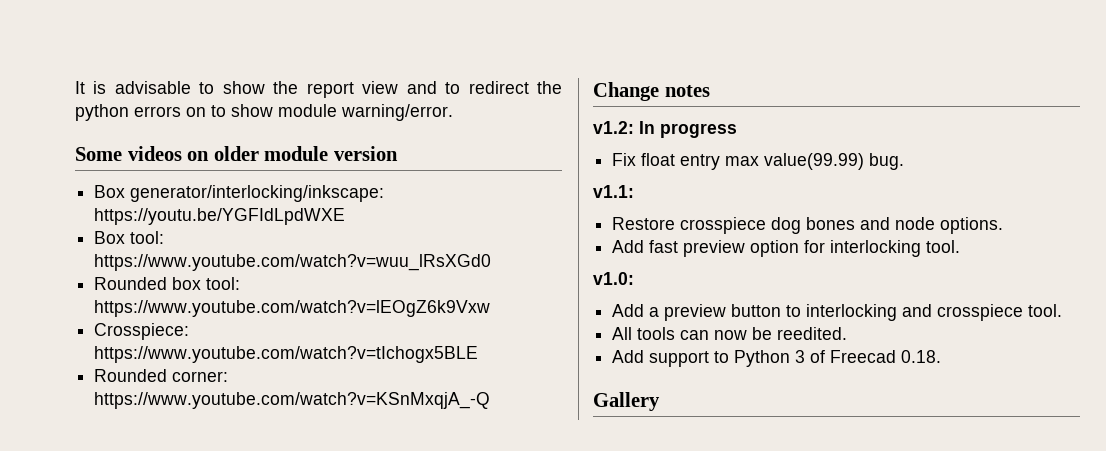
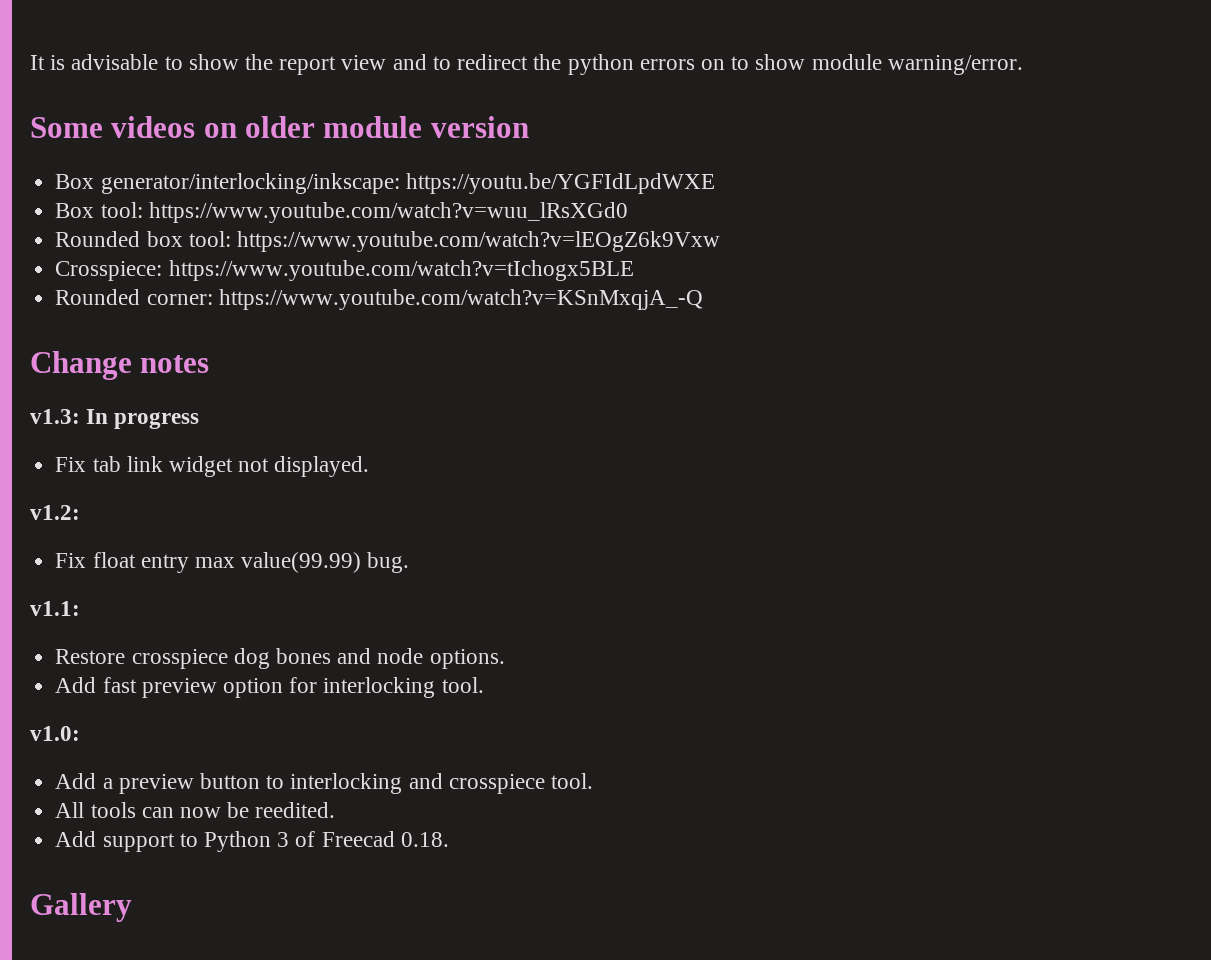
[593,121,634,134] v1.2: -> [30,409,80,424] v1.3:
(737, 130) none -> [55,456,370,477] [30,505,80,520] // Fix tab link widget not displayed. // v1.2:

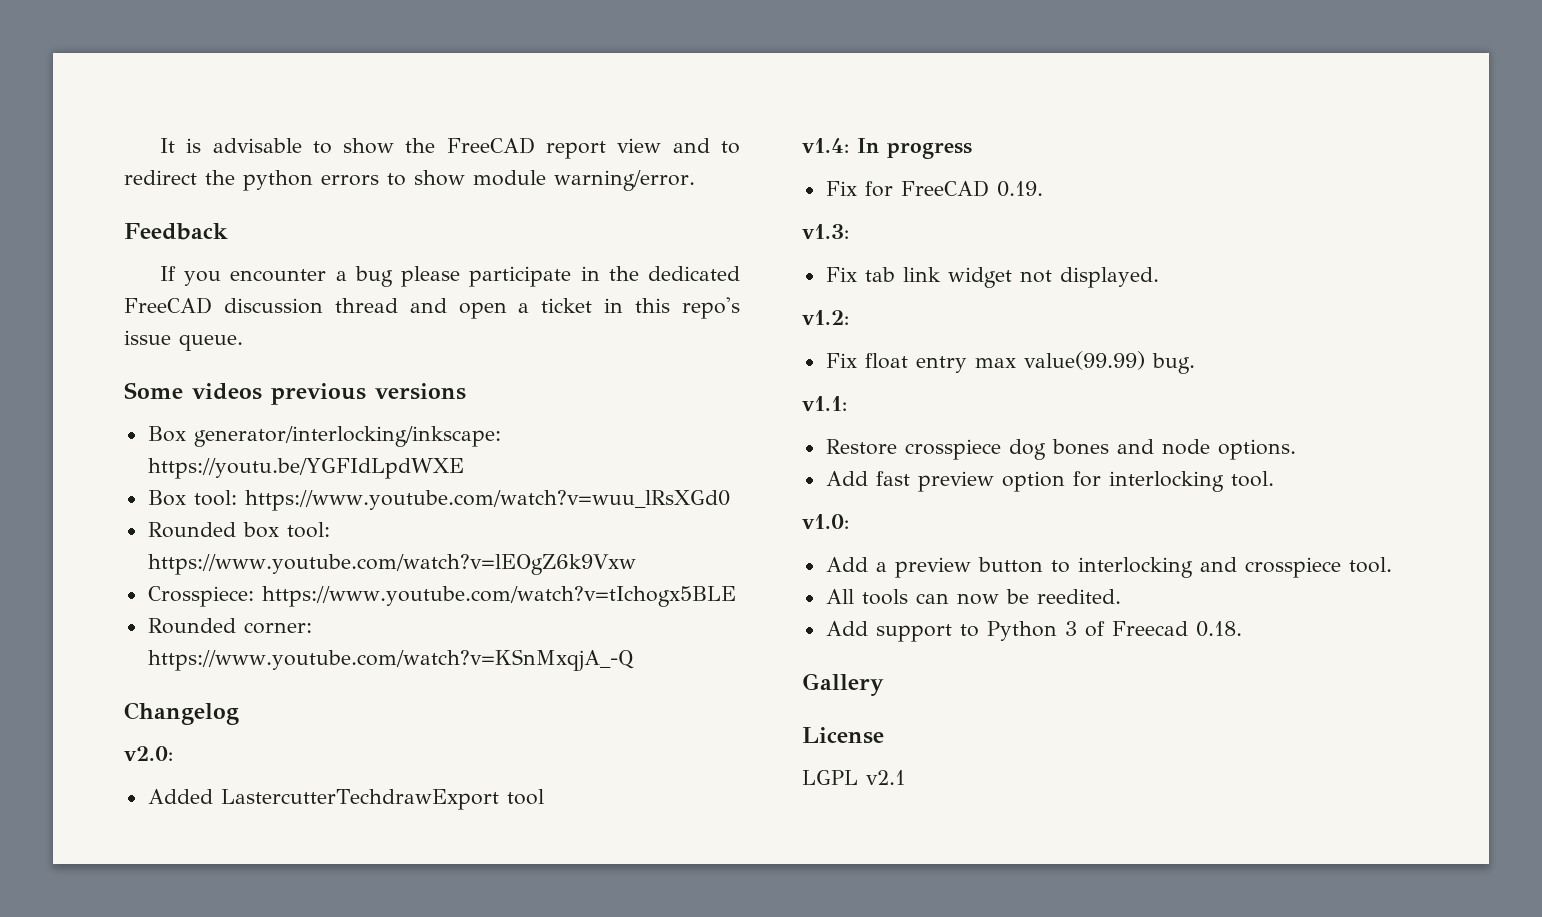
(274, 62) none -> [446,137,535,154] FreeCAD
[700,59,725,70] on -> (379, 180) none
[30,116,529,138] Some videos on older module version -> [124,223,228,240] [159,266,740,287] [124,297,741,319] [124,330,243,351] [124,382,466,405] Feedback // If you encounter a bug please participate in the dedicated FreeCAD discussion thread and open a ticket in this repo's issue queue. // Some videos previous versions
[30,351,210,380] Change notes -> [124,702,239,725] [124,746,173,761] [147,789,544,810] [802,138,972,159] [825,180,1043,197] Changelog // v2.0: // Added LastercutterTechdrawExport tool // v1.4: In progress // Fix for FreeCAD 0.19.
[86,409,200,429] In progress -> (849, 231) none
(132, 907) none -> [802,727,884,744] [802,770,905,785] // License // LGPL v2.1

